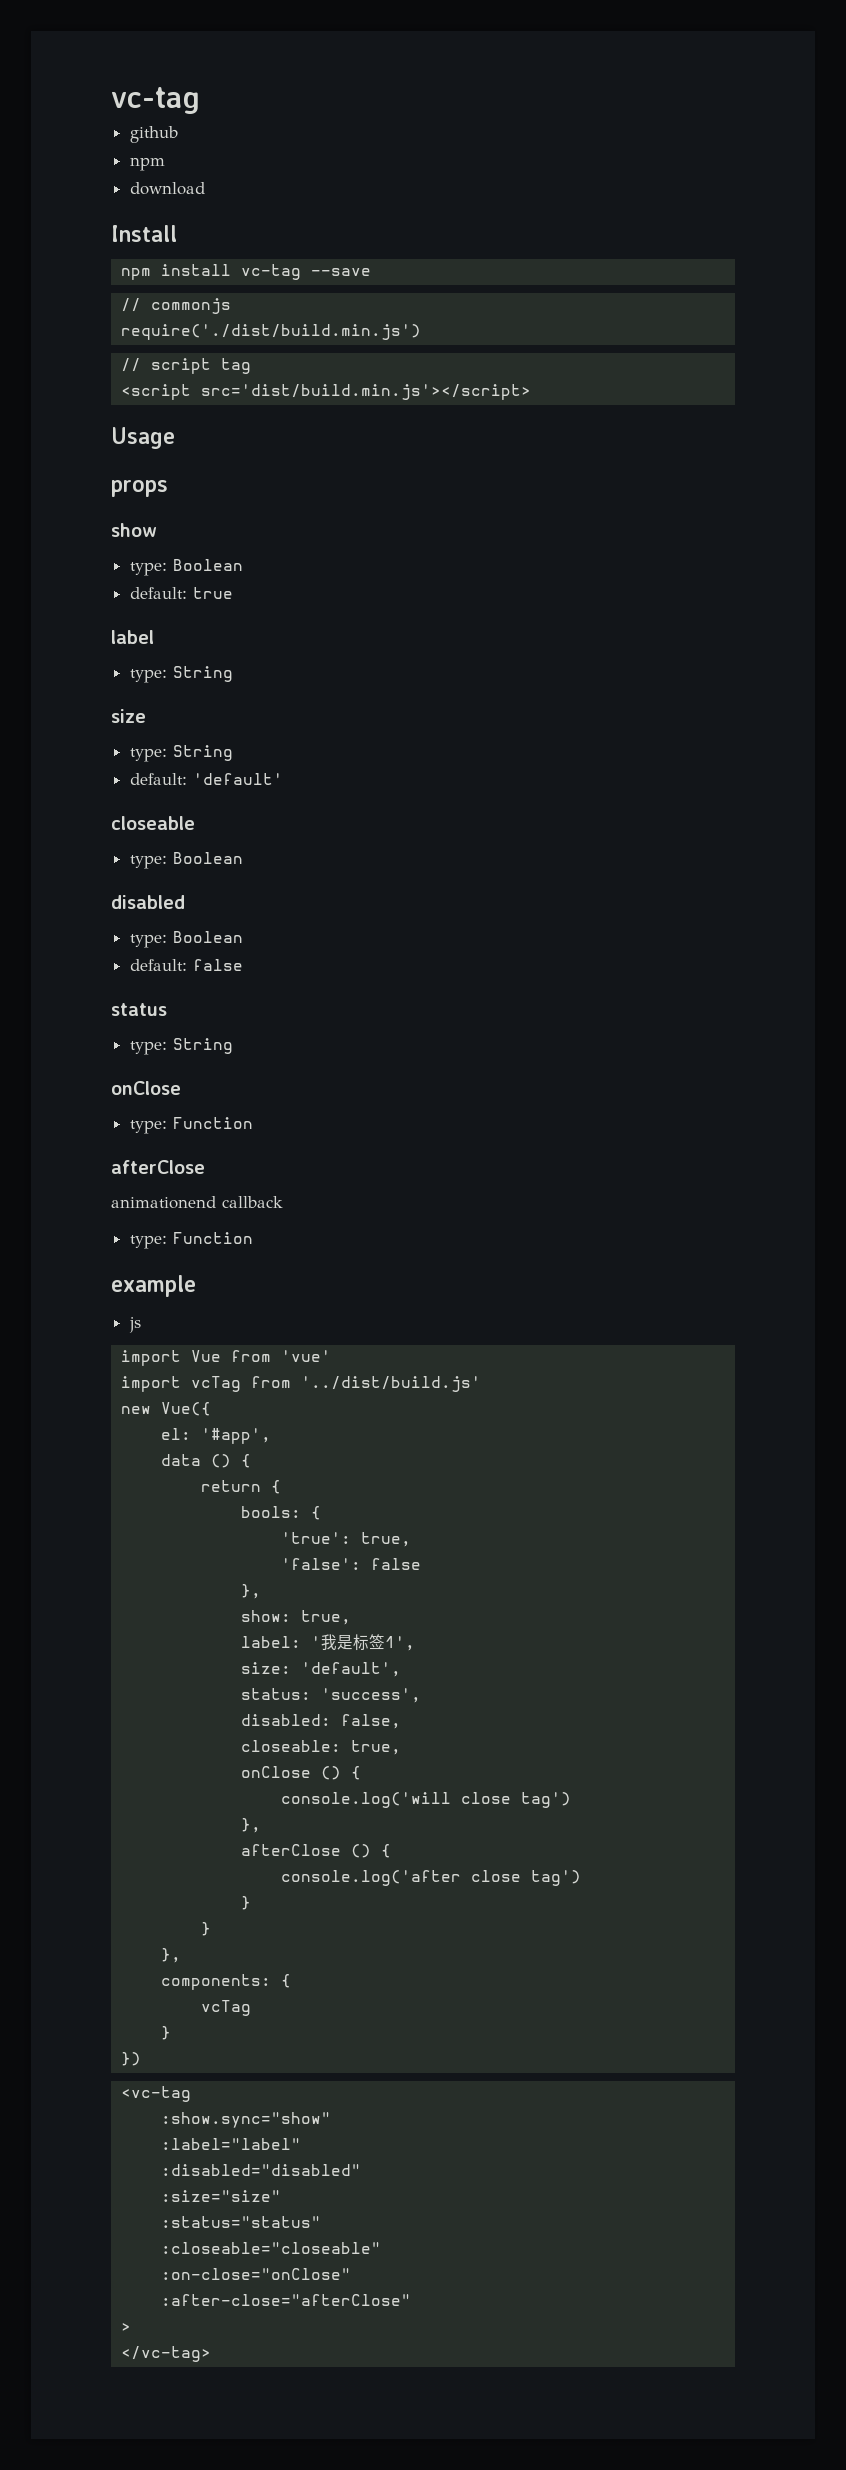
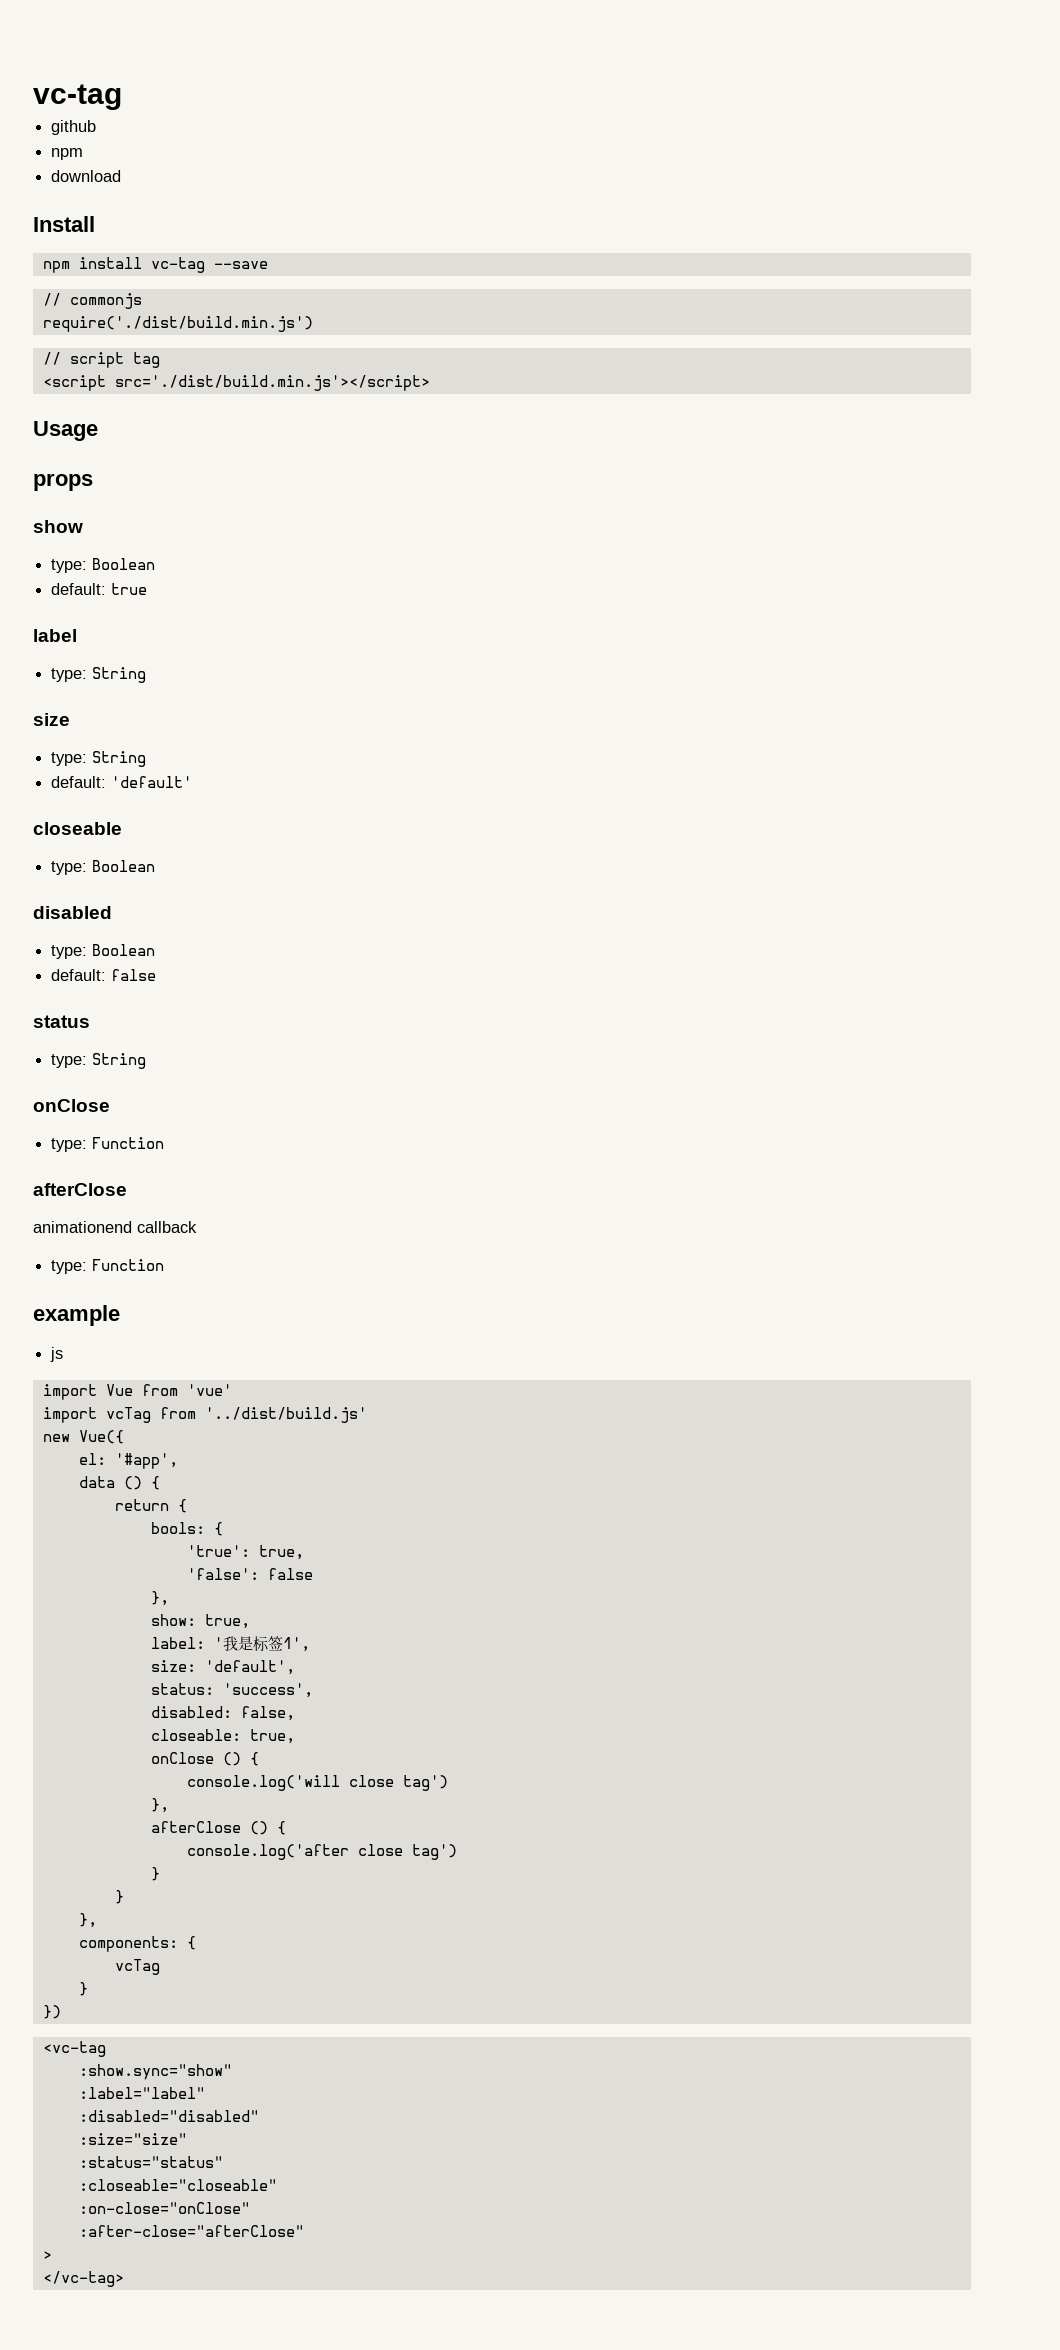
[201,384,532,400] src='dist/build.min.js'></script> -> [114,375,430,391] src='./dist/build.min.js'></script>

